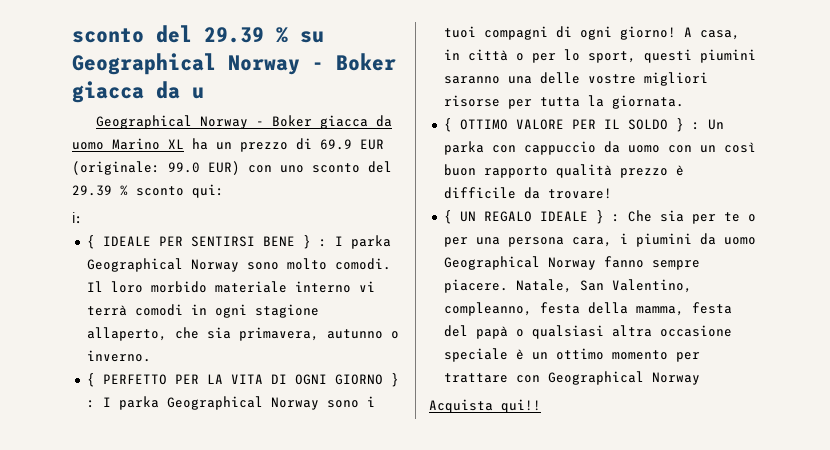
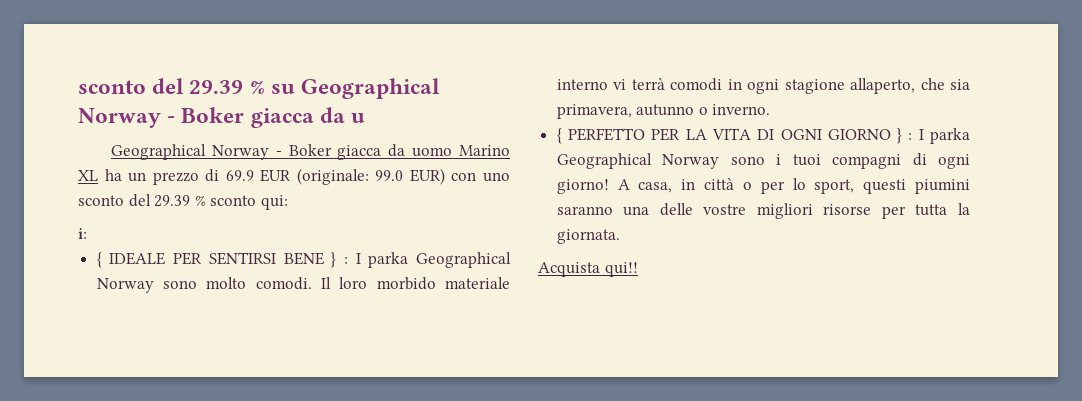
[443,118,724,132] [443,141,756,155] [443,164,684,178] [443,187,612,199] [443,210,756,224] [443,233,756,247] [443,256,700,270] [443,279,692,293] [443,302,732,316] [443,325,732,339] [443,348,700,362] [443,371,700,385] // { OTTIMO VALORE PER IL SOLDO } : Un parka con cappuccio da uomo con un così buon rapporto qualità prezzo è difficile da trovare! // { UN REGALO IDEALE } : Che sia per te o per una persona cara, i piumini da uomo Geographical Norway fanno sempre piacere. Natale, San Valentino, compleanno, festa della mamma, festa del papà o qualsiasi altra occasione speciale è un ottimo momento per trattare con Geographical Norway -> (620, 236) none

